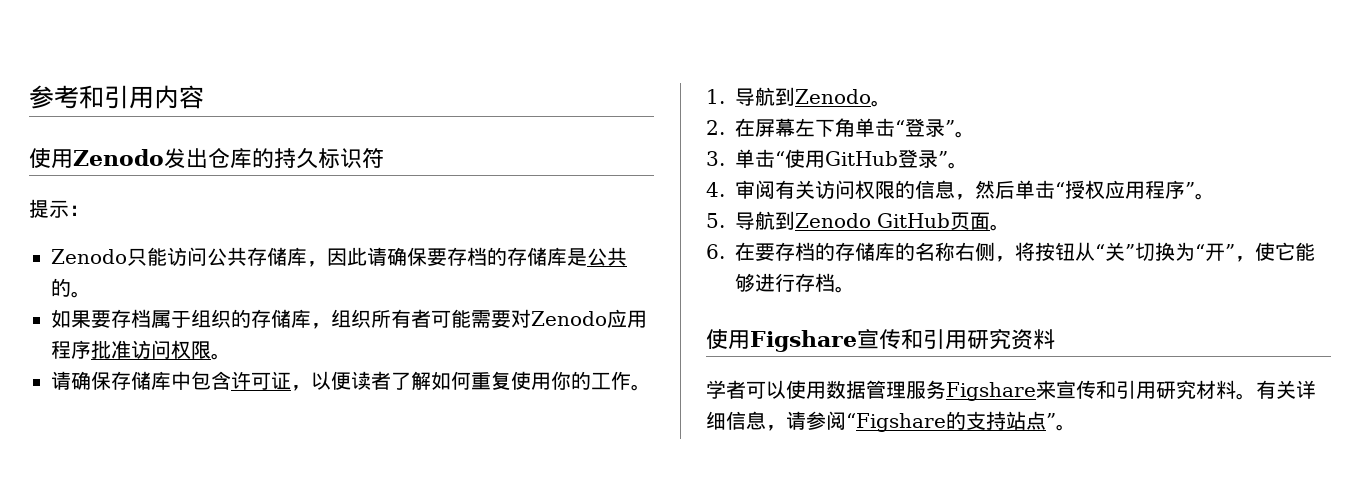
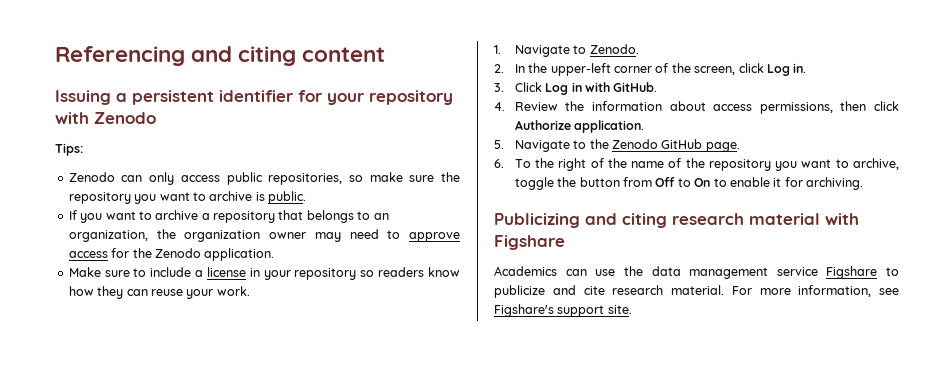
[29,85,204,109] [29,148,384,169] [29,199,89,218] [51,247,627,267] [51,278,91,298] [51,309,647,329] [51,340,231,360] [51,371,651,391] [706,87,891,107] [706,118,975,138] [706,149,968,169] [706,180,1215,200] [706,211,795,230] 参考和引用内容 // 使用Zenodo发出仓库的持久标识符 // 提示： // Zenodo只能访问公共存储库，因此请确保要存档的存储库是公共的。 // 如果要存档属于组织的存储库，组织所有者可能需要对Zenodo应用程序批准访问权限。 // 请确保存储库中包含许可证，以便读者了解如何重复使用你的工作。 // 1.导航到Zenodo。 // 2.在屏幕左下角单击“登录”。 // 3.单击“使用GitHub登录”。 // 4.审阅有关访问权限的信息，然后单击“授权应用程序”。 // 5.导航到 -> [55,46,386,66] [55,90,453,105] [55,112,156,124] [55,143,83,156] [68,172,461,185] [68,191,306,204] [68,210,389,223] [68,229,460,242] [68,248,275,261] [68,267,460,280] [68,286,250,299] [494,44,639,57] [494,63,807,76] [494,82,658,95] [494,101,899,114] [514,120,645,133] [494,139,609,152] Referencing and citing content // Issuing a persistent identifier for your repository with Zenodo // Tips: // Zenodo can only access public repositories, so make sure the repository you want to archive is public. // If you want to archive a repository that belongs to an organization, the organization owner may need to approve access for the Zenodo application. // Make sure to include a license in your repository so readers know how they can reuse your work. // 1. Navigate to Zenodo. // 2. In the upper-left corner of the screen, click Log in. // 3. Click Log in with GitHub. // 4. Review the information about access permissions, then click Authorize application. // 5. Navigate to the
[950,212,1010,231] 页面。 -> [705,142,740,152] page.
[735,242,1315,262] [735,273,855,293] [706,328,1055,352] [706,380,1316,401] [706,411,1076,432] 在要存档的存储库的名称右侧，将按钮从“关”切换为“开”，使它能够进行存档。 // 使用Figshare宣传和引用研究资料 // 学者可以使用数据管理服务Figshare来宣传和引用研究材料。有关详细信息，请参阅“Figshare的支持站点”。 -> [514,158,899,171] [514,177,863,190] [494,213,859,228] [494,235,565,250] [494,266,899,279] [494,285,899,298] [494,304,632,317] To the right of the name of the repository you want to archive, toggle the button from Off to On to enable it for archiving. // Publicizing and citing research material with Figshare // Academics can use the data management service Figshare to publicize and cite research material. For more information, see Figshare's support site.

